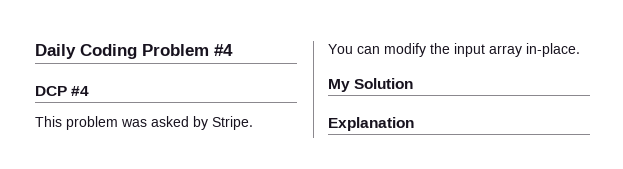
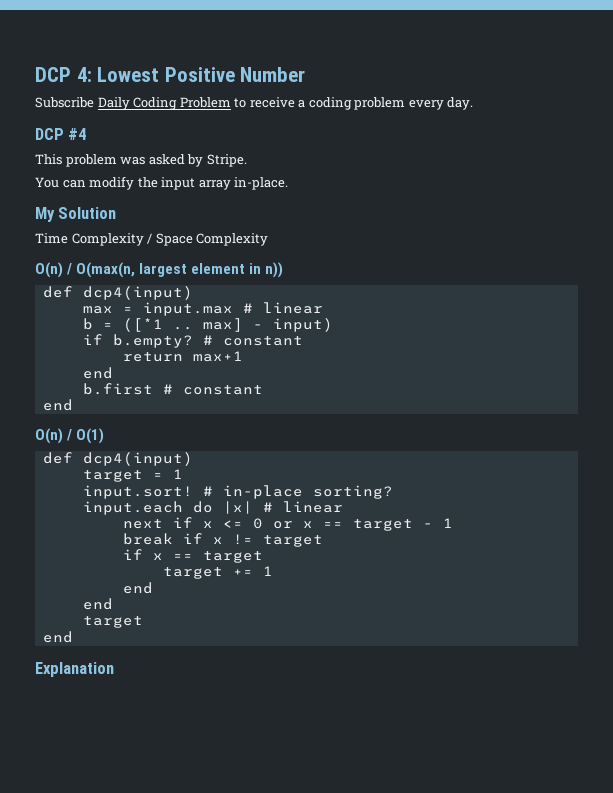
[35,44,233,59] Daily Coding Problem #4 -> [35,67,306,82] [35,97,474,110] DCP 4: Lowest Positive Number // Subscribe Daily Coding Problem to receive a coding problem every day.
(414, 83) none -> [35,233,269,246] [35,262,284,278] [42,286,193,300] [82,302,323,316] [82,318,333,332] [82,334,303,348] [122,351,243,362] [82,367,113,379] [82,383,263,395] [42,399,73,411] [35,428,105,444] [42,452,193,466] [82,469,183,482] [82,485,393,499] [82,501,343,515] [122,517,453,531] [122,533,323,547] [122,549,263,563] [162,566,273,579] [122,582,153,594] [82,598,113,610] [82,616,143,628] [42,631,73,643] // Time Complexity / Space Complexity // O(n) / O(max(n, largest element in n)) // def dcp4(input) // max = input.max # linear // b = ([*1 .. max] - input) // if b.empty? # constant // return max+1 // end // b.first # constant // end // O(n) / O(1) // def dcp4(input) // target = 1 // input.sort! # in-place sorting? // input.each do |x| # linear // next if x <= 0 or x == target - 1 // break if x != target // if x == target // target += 1 // end // end // target // end

